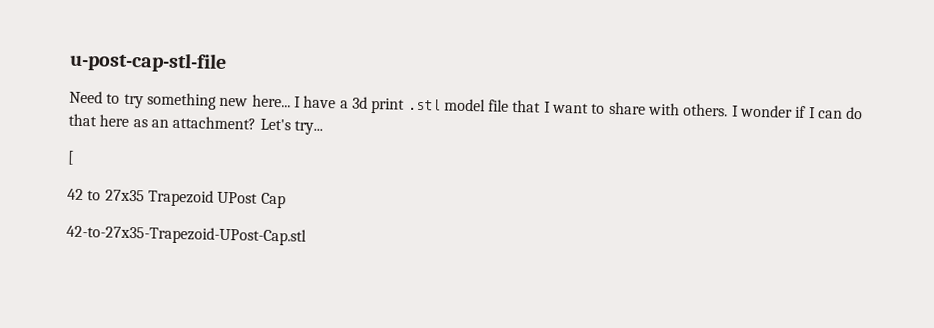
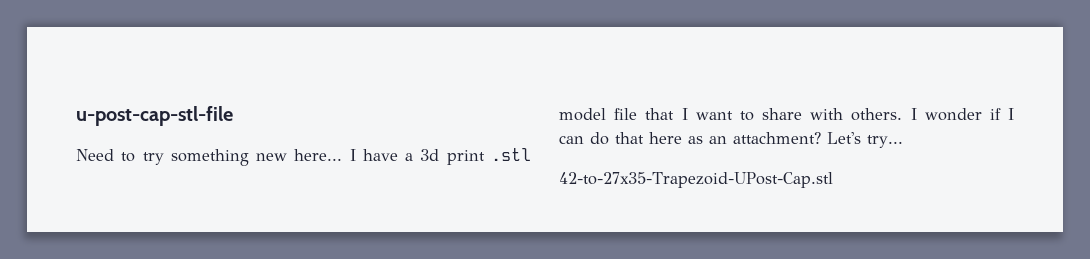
[67,150,75,165] [67,188,286,209] // [ // 42 to 27x35 Trapezoid UPost Cap -> (903, 141) none

